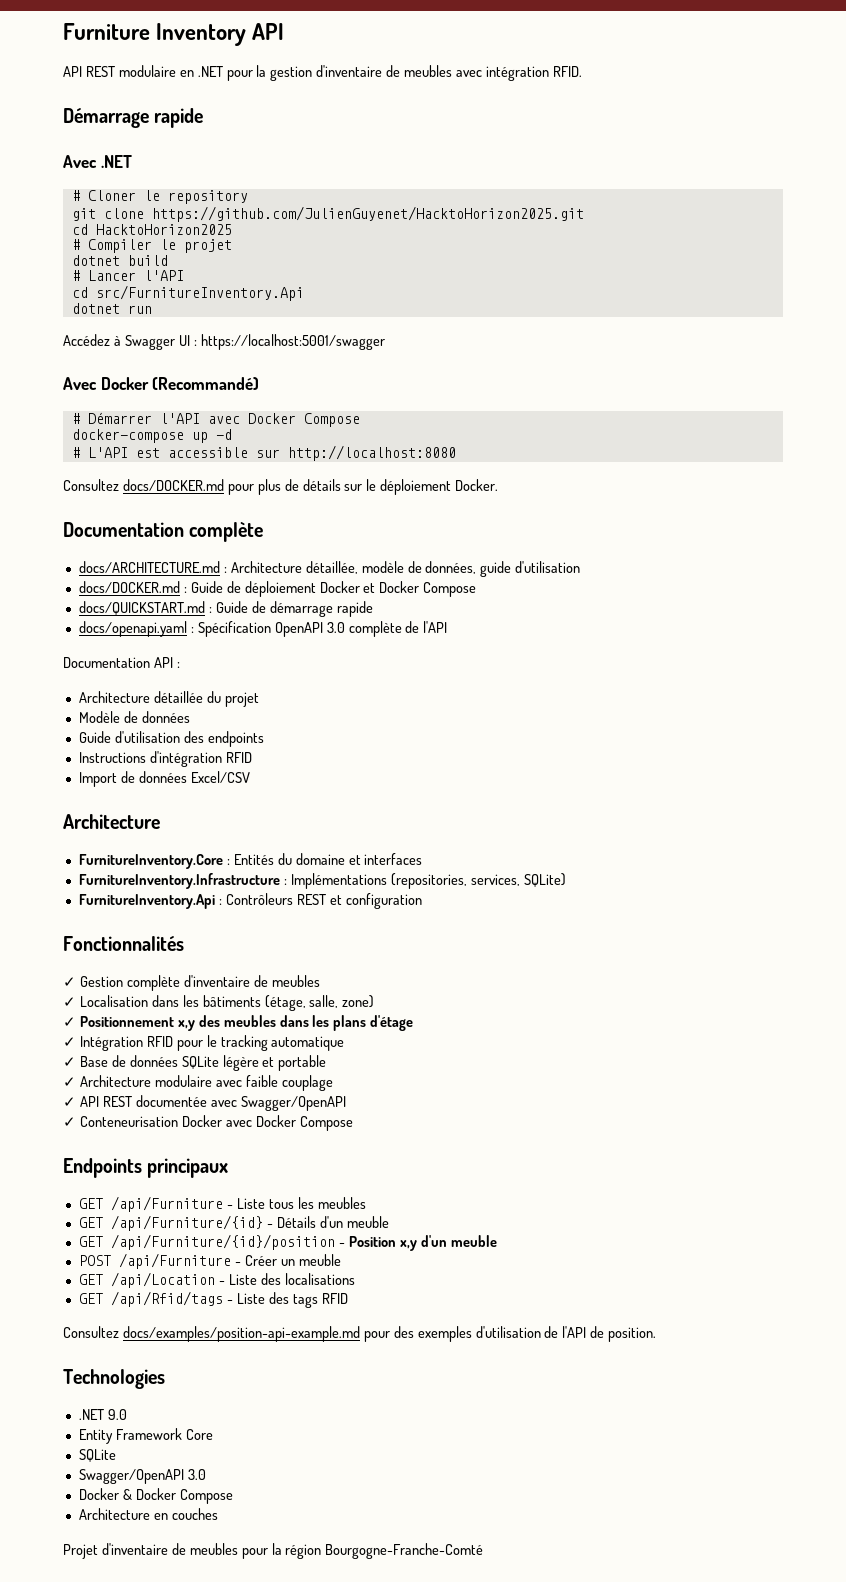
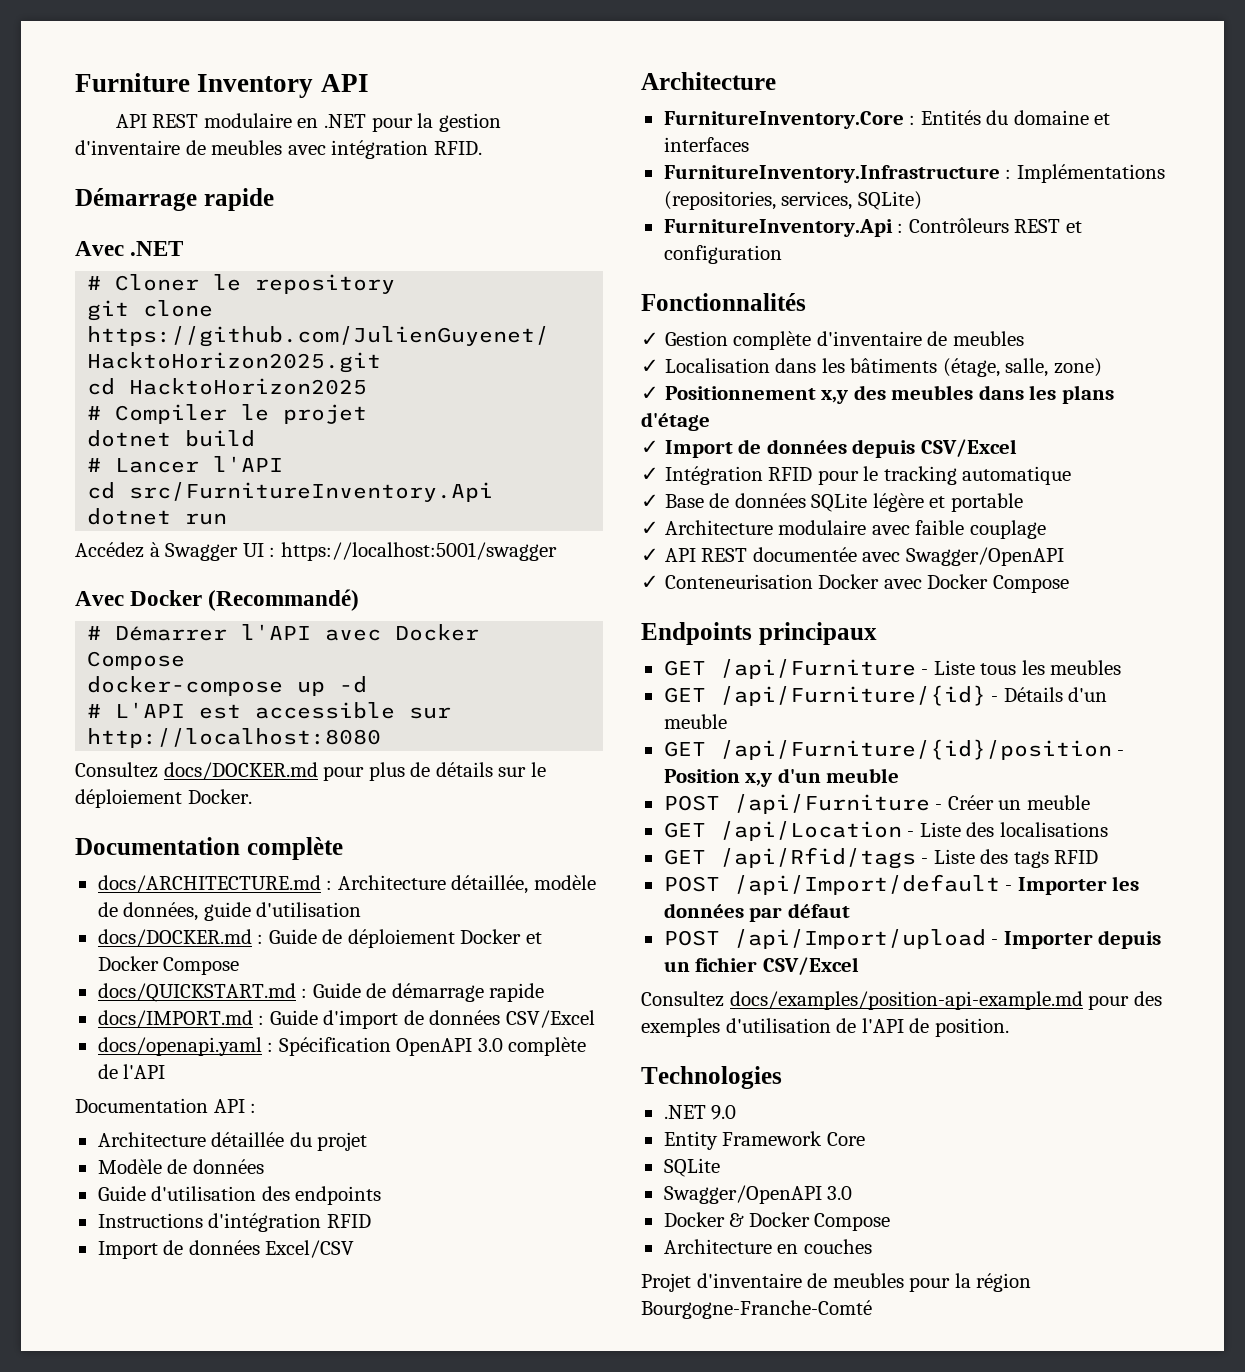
(373, 609) none -> [97,1010,595,1029] // docs/IMPORT.md : Guide d'import de données CSV/Excel
(414, 1023) none -> [641,439,1017,458] // ✓ Import de données depuis CSV/Excel
(348, 1298) none -> [663,874,1140,895] [663,903,850,922] [663,929,1162,949] [663,957,859,975] // POST /api/Import/default - Importer les données par défaut // POST /api/Import/upload - Importer depuis un fichier CSV/Excel

